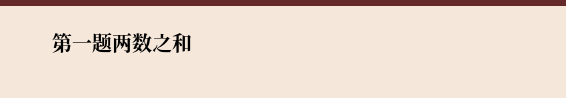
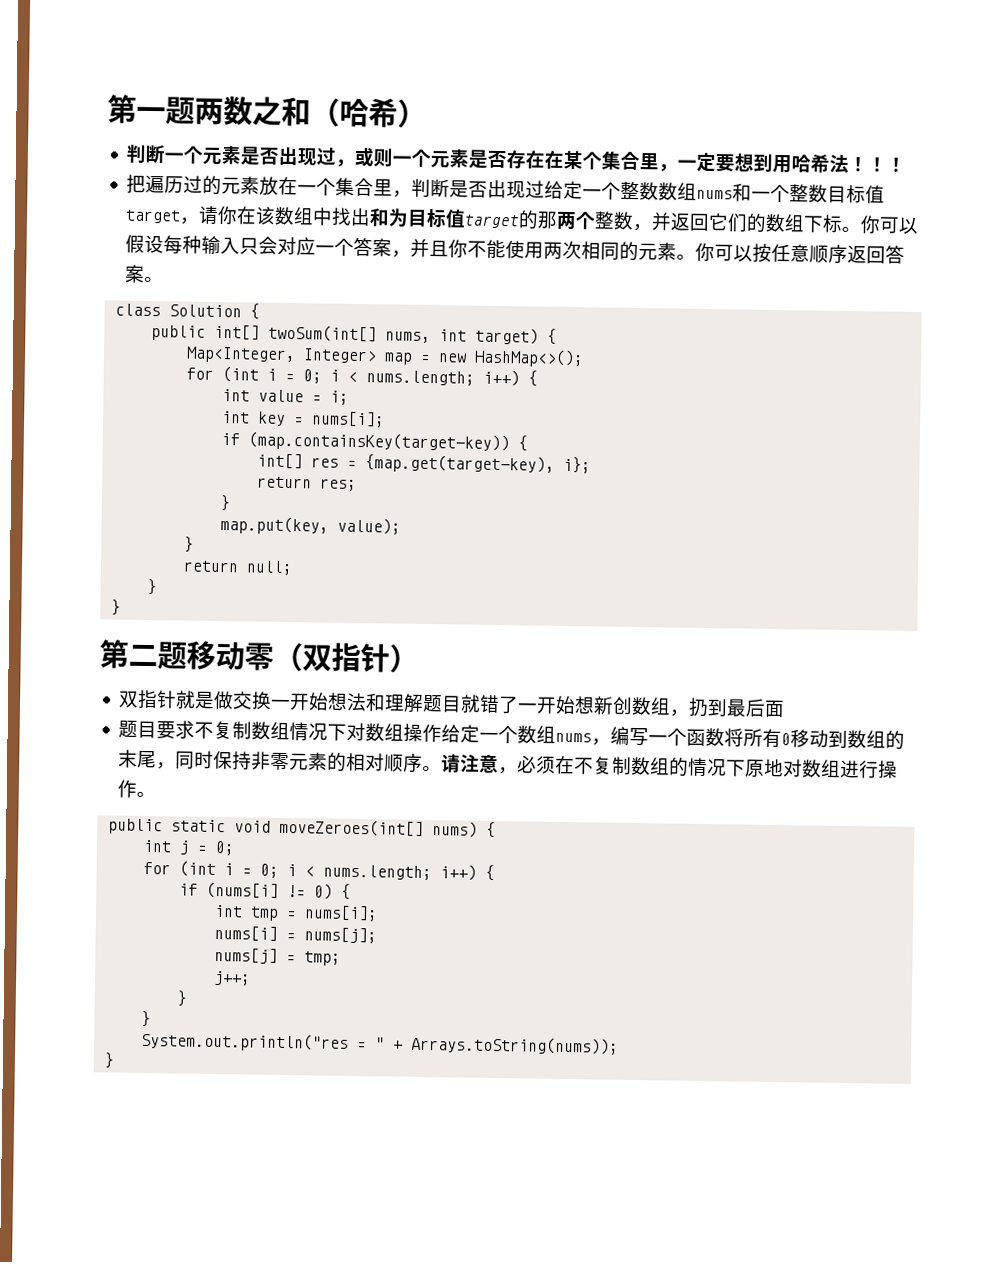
(192, 43) none -> [310,97,427,128] [126,144,907,174] [126,174,886,204] [125,205,920,235] [125,234,906,264] [125,264,165,283] [115,303,261,320] [151,324,558,345] [186,346,585,368] [186,366,539,387] [222,389,350,405] [222,411,386,428] [221,431,529,453] [257,453,592,474] [257,476,358,491] [220,495,232,512] [220,516,402,535] [184,536,195,553] [183,560,294,576] [147,579,158,596] [111,599,122,616] [99,639,419,673] [118,689,786,718] [118,720,906,750] [118,749,899,779] [117,779,157,798] [108,818,497,839] [143,839,236,856] [143,860,496,882] [179,881,352,900] [214,905,379,922] [214,925,378,944] [214,947,342,966] [214,970,252,986] [177,990,188,1007] [141,1010,152,1028] [141,1031,620,1055] [104,1052,116,1069] （哈希） // 判断一个元素是否出现过，或则一个元素是否存在在某个集合里，一定要想到用哈希法！！！ // 把遍历过的元素放在一个集合里，判断是否出现过给定一个整数数组nums和一个整数目标值target，请你在该数组中找出和为目标值target的那两个整数，并返回它们的数组下标。你可以假设每种输入只会对应一个答案，并且你不能使用两次相同的元素。你可以按任意顺序返回答案。 // class Solution { // public int[] twoSum(int[] nums, int target) { // Map<Integer, Integer> map = new HashMap<>(); // for (int i = 0; i < nums.length; i++) { // int value = i; // int key = nums[i]; // if (map.containsKey(target-key)) { // int[] res = {map.get(target-key), i}; // return res; // } // map.put(key, value); // } // return null; // } // } // 第二题移动零（双指针） // 双指针就是做交换一开始想法和理解题目就错了一开始想新创数组，扔到最后面 // 题目要求不复制数组情况下对数组操作给定一个数组nums，编写一个函数将所有0移动到数组的末尾，同时保持非零元素的相对顺序。请注意，必须在不复制数组的情况下原地对数组进行操作。 // public static void moveZeroes(int[] nums) { // int j = 0; // for (int i = 0; i < nums.length; i++) { // if (nums[i] != 0) { // int tmp = nums[i]; // nums[i] = nums[j]; // nums[j] = tmp; // j++; // } // } // System.out.println("res = " + Arrays.toString(nums)); // }

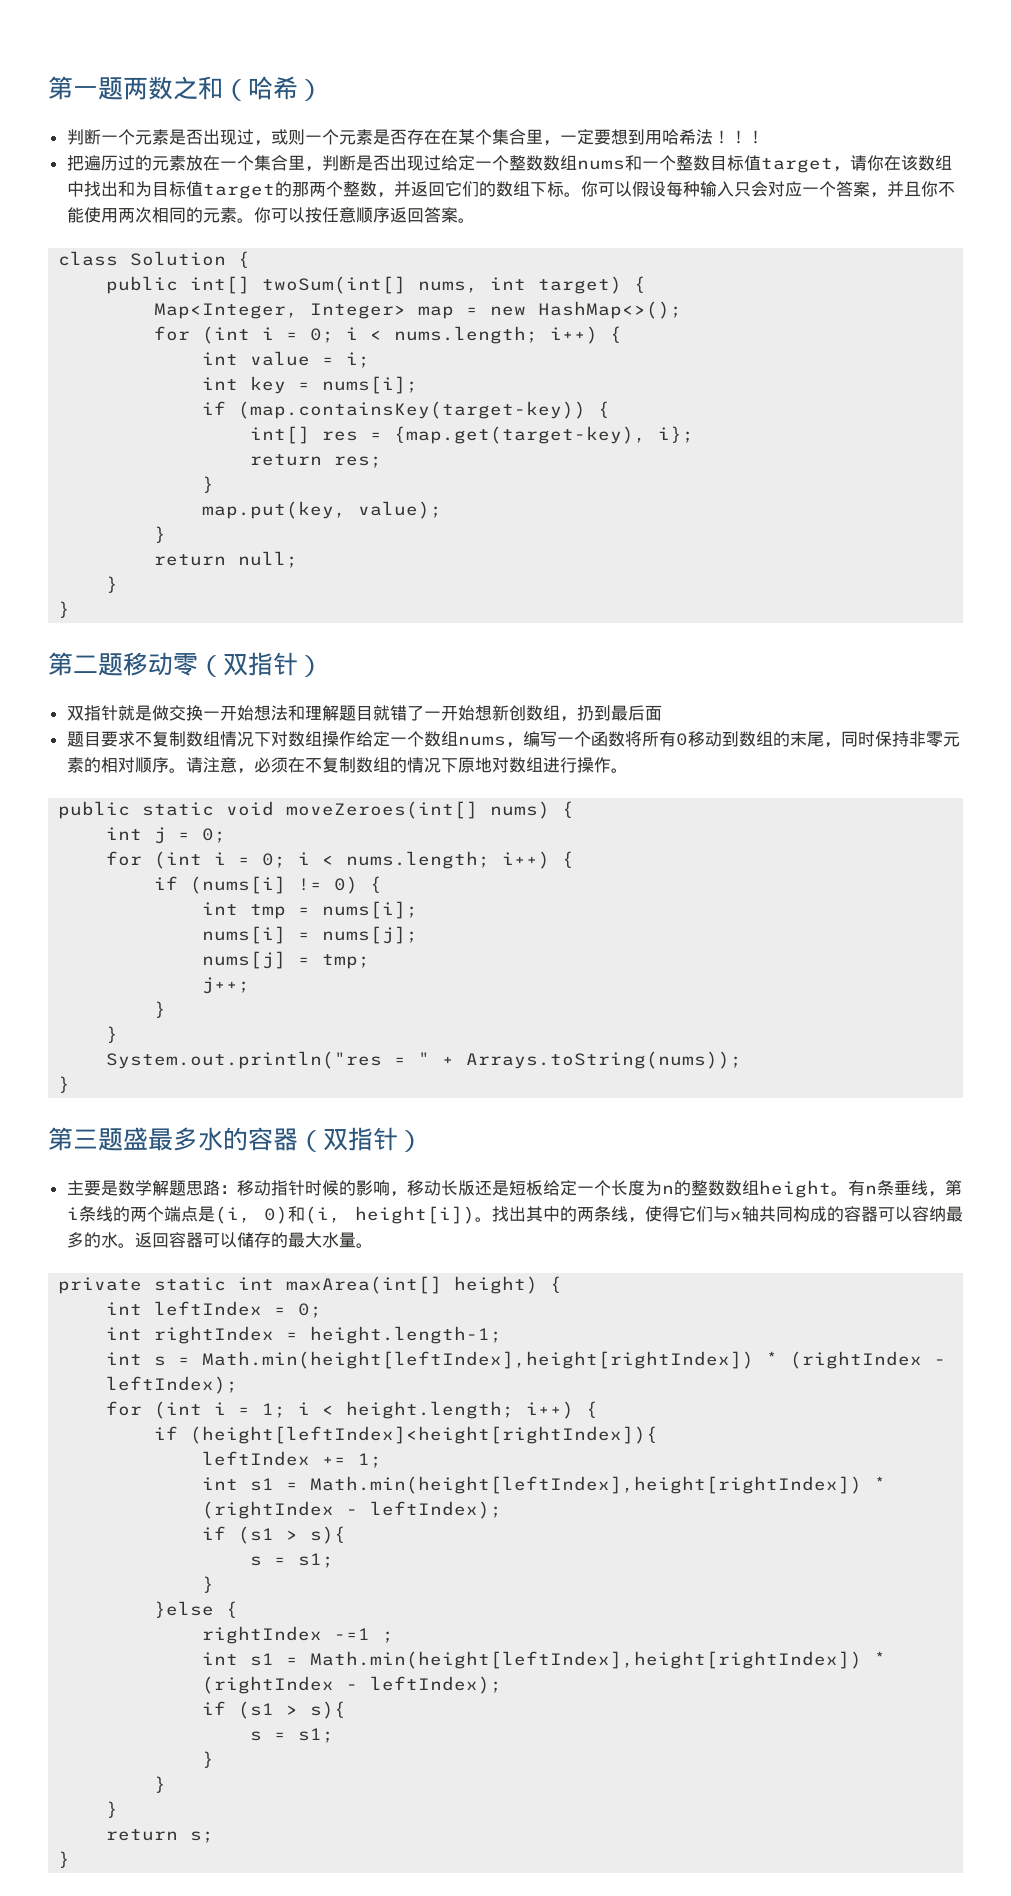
(116, 1060) none -> [48,1127,423,1152] [66,1180,962,1198] [66,1206,963,1224] [66,1232,373,1248] [58,1276,563,1294] [106,1301,323,1318] [106,1326,503,1344] [106,1351,947,1369] [106,1376,239,1394] [106,1401,599,1419] [154,1426,659,1444] [202,1451,383,1468] [202,1476,887,1494] [202,1501,503,1519] [202,1526,347,1544] [250,1553,335,1568] [202,1576,215,1593] [154,1601,239,1618] [202,1626,395,1644] [202,1651,887,1669] [202,1676,503,1694] [202,1701,347,1719] [250,1728,335,1743] [202,1751,215,1768] [154,1776,167,1793] [106,1801,119,1818] [106,1829,215,1843] [58,1851,71,1868] // 第三题盛最多水的容器（双指针） // 主要是数学解题思路：移动指针时候的影响，移动长版还是短板给定一个长度为n的整数数组height。有n条垂线，第i条线的两个端点是(i, 0)和(i, height[i])。找出其中的两条线，使得它们与x轴共同构成的容器可以容纳最多的水。返回容器可以储存的最大水量。 // private static int maxArea(int[] height) { // int leftIndex = 0; // int rightIndex = height.length-1; // int s = Math.min(height[leftIndex],height[rightIndex]) * (rightIndex - leftIndex); // for (int i = 1; i < height.length; i++) { // if (height[leftIndex]<height[rightIndex]){ // leftIndex += 1; // int s1 = Math.min(height[leftIndex],height[rightIndex]) * (rightIndex - leftIndex); // if (s1 > s){ // s = s1; // } // }else { // rightIndex -=1 ; // int s1 = Math.min(height[leftIndex],height[rightIndex]) * (rightIndex - leftIndex); // if (s1 > s){ // s = s1; // } // } // } // return s; // }

